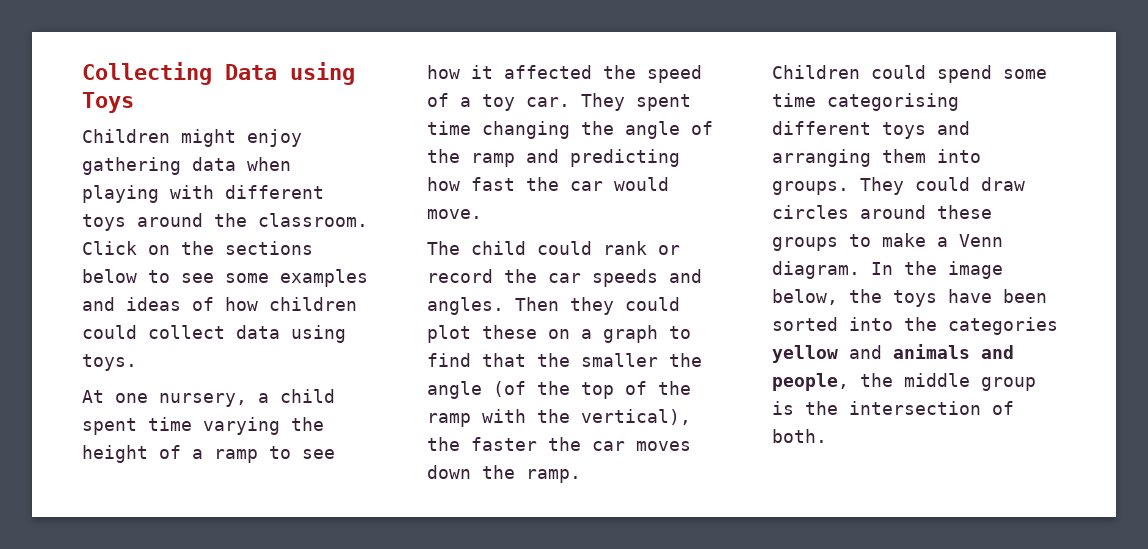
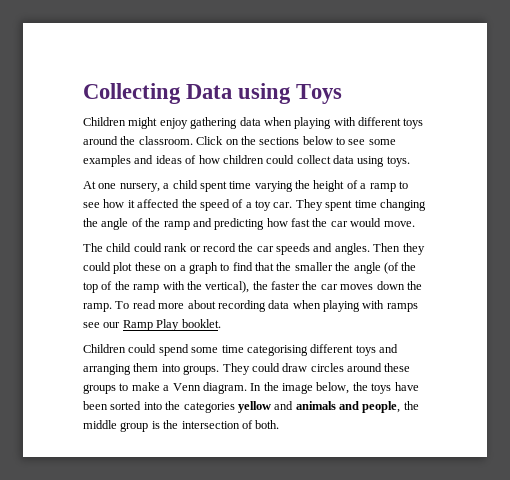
(581, 476) none -> [115,300,418,312] [83,319,221,331] To read more about recording data when playing with ramps see our Ramp Play booklet.

